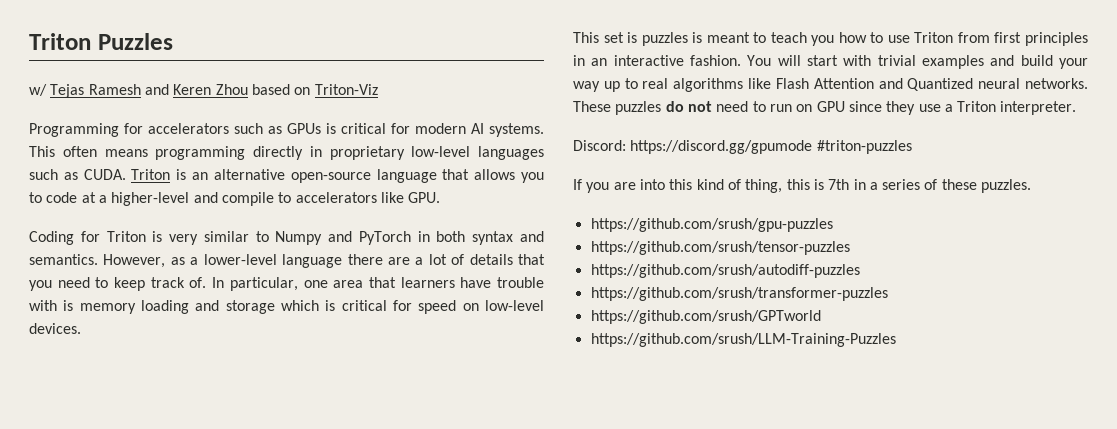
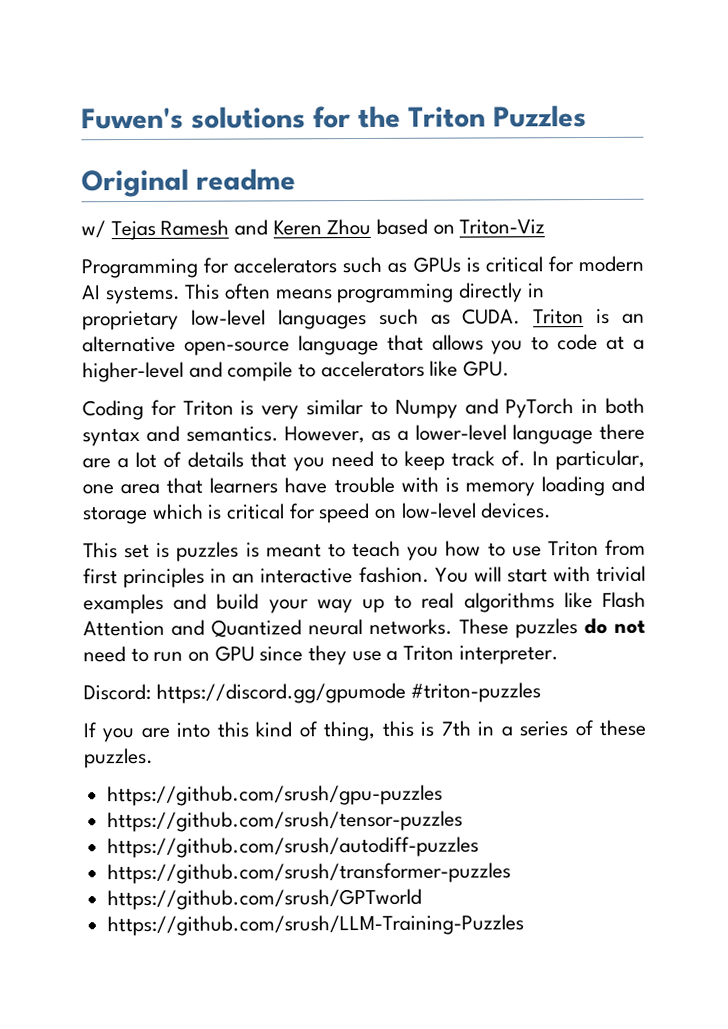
(29, 41) none -> [81,105,401,130] Fuwen's solutions for the
(173, 41) none -> [81,168,296,198] // Original readme

